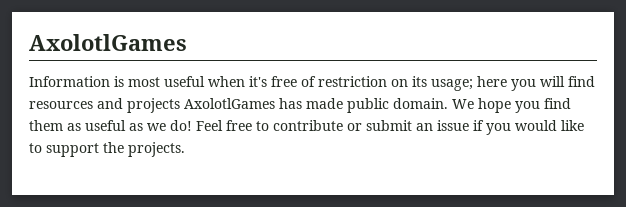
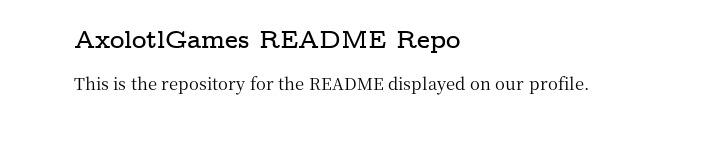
[29,34,187,51] [29,76,595,91] [29,98,571,113] [29,120,584,135] [29,142,185,157] AxolotlGames // Information is most useful when it's free of restriction on its usage; here you will find resources and projects AxolotlGames has made public domain. We hope you find them as useful as we do! Feel free to contribute or submit an issue if you would like to support the projects. -> [74,30,460,53] [74,76,589,95] AxolotlGames README Repo // This is the repository for the README displayed on our profile.

